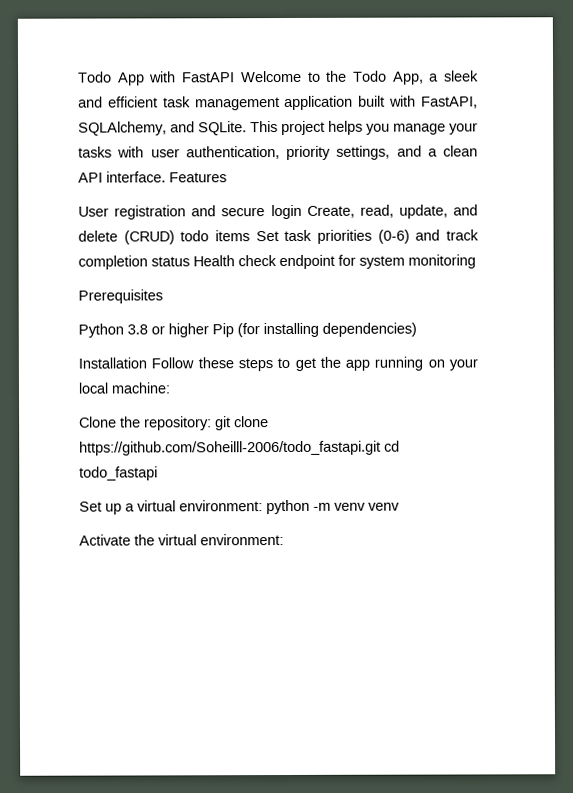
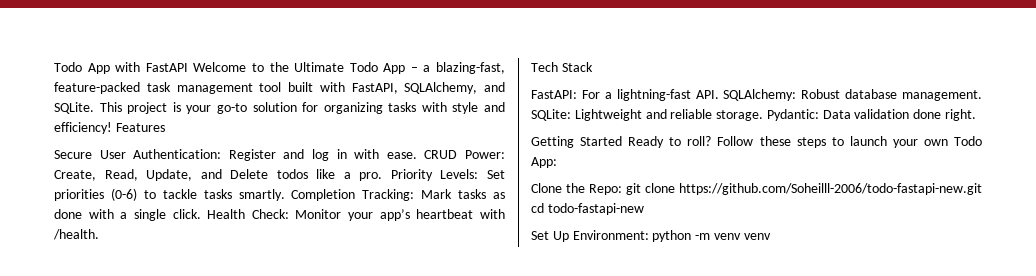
[352,70,479,85] [78,96,158,108] Todo App, a sleek and efficient -> [294,62,505,74] [54,82,140,94] Ultimate Todo App – a blazing-fast, feature-packed
[284,95,354,111] application -> [259,82,282,92] tool
[328,120,478,135] [78,145,478,160] [78,171,227,183] [78,204,478,220] [78,229,479,245] [78,254,476,270] [78,289,163,304] [78,322,417,338] [78,356,479,372] [78,382,170,394] helps you manage your tasks with user authentication, priority settings, and a clean API interface. Features // User registration and secure login Create, read, update, and delete (CRUD) todo items Set task priorities (0-6) and track completion status Health check endpoint for system monitoring // Prerequisites // Python 3.8 or higher Pip (for installing dependencies) // Installation Follow these steps to get the app running on your local machine: -> [172,102,505,114] [54,122,165,134] [54,149,506,161] [54,169,506,181] [54,188,505,201] [54,209,505,221] [53,229,99,240] [531,62,593,72] [531,89,982,101] [531,109,977,121] [531,136,982,148] [531,157,557,168] is your go-to solution for organizing tasks with style and efficiency! Features // Secure User Authentication: Register and log in with ease. CRUD Power: Create, Read, Update, and Delete todos like a pro. Priority Levels: Set priorities (0-6) to tackle tasks smartly. Completion Tracking: Mark tasks as done with a single click. Health Check: Monitor your app’s heartbeat with /health. // Tech Stack // FastAPI: For a lightning-fast API. SQLAlchemy: Robust database management. SQLite: Lightweight and reliable storage. Pydantic: Data validation done right. // Getting Started Ready to roll? Follow these steps to launch your own Todo App:
[144,416,212,431] repository: -> [589,184,622,195] Repo:
[79,440,400,456] [79,466,158,481] [79,500,263,515] https://github.com/Soheilll-2006/todo_fastapi.git cd todo_fastapi // Set up a virtual environment: -> [679,183,982,195] [531,203,644,215] [531,230,649,242] https://github.com/Soheilll-2006/todo-fastapi-new.git cd todo-fastapi-new // Set Up Environment:
[79,534,284,546] // Activate the virtual environment: -> (771, 236) none

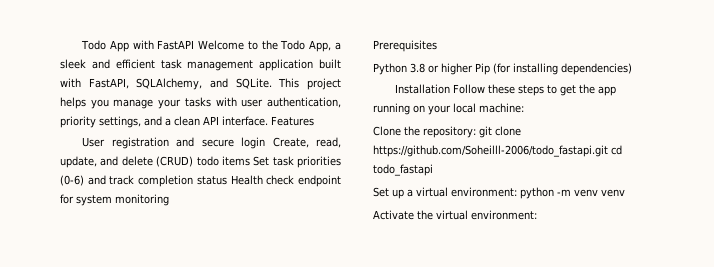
[294,62,505,74] [54,82,140,94] Ultimate Todo App – a blazing-fast, feature-packed -> [280,40,341,52] [60,59,155,69] Todo App, a sleek and efficient
[259,82,282,92] tool -> [259,59,314,71] application
[172,102,505,114] [54,122,165,134] [54,149,506,161] [54,169,506,181] [54,188,505,201] [54,209,505,221] [53,229,99,240] [531,62,593,72] [531,89,982,101] [531,109,977,121] [531,136,982,148] [531,157,557,168] is your go-to solution for organizing tasks with style and efficiency! Features // Secure User Authentication: Register and log in with ease. CRUD Power: Create, Read, Update, and Delete todos like a pro. Priority Levels: Set priorities (0-6) to tackle tasks smartly. Completion Tracking: Mark tasks as done with a single click. Health Check: Monitor your app’s heartbeat with /health. // Tech Stack // FastAPI: For a lightning-fast API. SQLAlchemy: Robust database management. SQLite: Lightweight and reliable storage. Pydantic: Data validation done right. // Getting Started Ready to roll? Follow these steps to launch your own Todo App: -> [60,97,341,109] [60,116,314,128] [82,137,341,149] [60,156,341,168] [60,175,341,187] [60,194,169,206] [373,40,437,52] [373,63,632,75] [395,84,617,96] [373,103,524,115] helps you manage your tasks with user authentication, priority settings, and a clean API interface. Features // User registration and secure login Create, read, update, and delete (CRUD) todo items Set task priorities (0-6) and track completion status Health check endpoint for system monitoring // Prerequisites // Python 3.8 or higher Pip (for installing dependencies) // Installation Follow these steps to get the app running on your local machine:
[589,184,622,195] Repo: -> [423,126,476,138] repository:
[679,183,982,195] [531,203,644,215] [531,230,649,242] https://github.com/Soheilll-2006/todo-fastapi-new.git cd todo-fastapi-new // Set Up Environment: -> [373,145,622,157] [373,164,433,176] [373,187,517,199] https://github.com/Soheilll-2006/todo_fastapi.git cd todo_fastapi // Set up a virtual environment:
(771, 236) none -> [373,210,537,220] // Activate the virtual environment:

